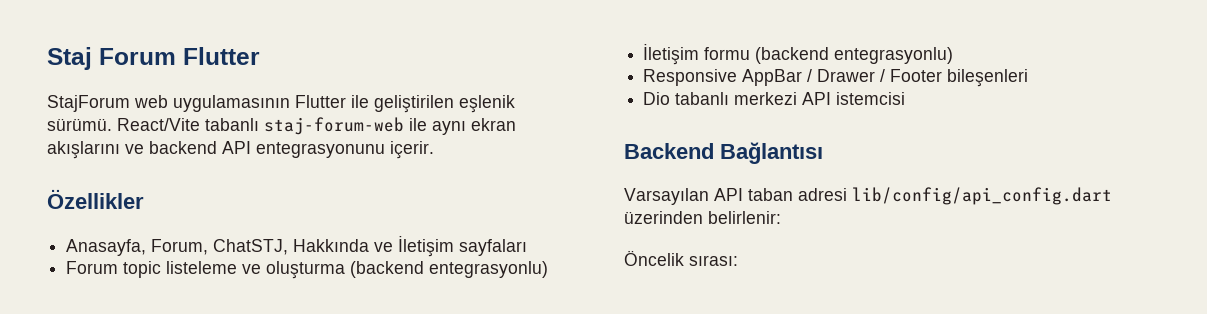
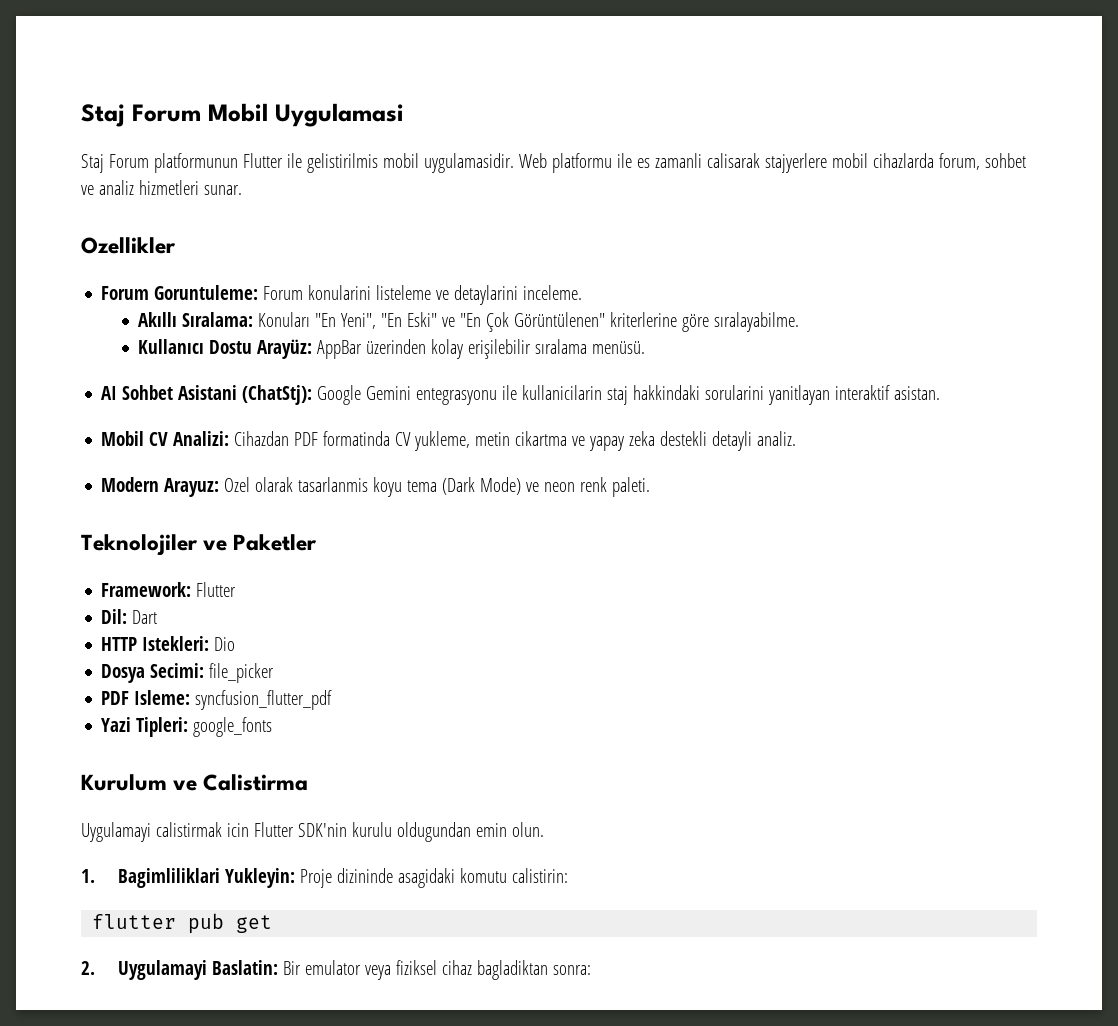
[47,47,260,70] [47,95,515,113] [47,117,516,135] [47,141,434,159] [47,189,144,209] [66,235,528,257] [66,261,549,279] [643,43,954,65] [643,69,1029,87] [643,92,906,105] [624,142,823,164] [624,187,1112,205] [624,211,781,224] [624,250,738,266] Staj Forum Flutter // StajForum web uygulamasının Flutter ile geliştirilen eşlenik sürümü. React/Vite tabanlı staj-forum-web ile aynı ekran akışlarını ve backend API entegrasyonunu içerir. // Özellikler // Anasayfa, Forum, ChatSTJ, Hakkında ve İletişim sayfaları // Forum topic listeleme ve oluşturma (backend entegrasyonlu) // İletişim formu (backend entegrasyonlu) // Responsive AppBar / Drawer / Footer bileşenleri // Dio tabanlı merkezi API istemcisi // Backend Bağlantısı // Varsayılan API taban adresi lib/config/api_config.dart üzerinden belirlenir: // Öncelik sırası: -> [81,103,404,127] [81,153,1026,173] [81,180,242,195] [81,237,176,254] [101,285,583,305] [138,312,800,332] [138,339,646,359] [101,385,941,405] [101,431,797,451] [101,477,651,497] [81,534,318,556] [101,582,237,597] [101,609,158,624] [101,636,236,651] [101,663,275,683] [101,690,333,710] [101,717,273,737] [81,774,309,791] [81,822,544,842] [81,868,568,888] [92,913,273,934] [81,960,591,980] Staj Forum Mobil Uygulamasi // Staj Forum platformunun Flutter ile gelistirilmis mobil uygulamasidir. Web platformu ile es zamanli calisarak stajyerlere mobil cihazlarda forum, sohbet ve analiz hizmetleri sunar. // Ozellikler // Forum Goruntuleme: Forum konularini listeleme ve detaylarini inceleme. // Akıllı Sıralama: Konuları "En Yeni", "En Eski" ve "En Çok Görüntülenen" kriterlerine göre sıralayabilme. // Kullanıcı Dostu Arayüz: AppBar üzerinden kolay erişilebilir sıralama menüsü. // AI Sohbet Asistani (ChatStj): Google Gemini entegrasyonu ile kullanicilarin staj hakkindaki sorularini yanitlayan interaktif asistan. // Mobil CV Analizi: Cihazdan PDF formatinda CV yukleme, metin cikartma ve yapay zeka destekli detayli analiz. // Modern Arayuz: Ozel olarak tasarlanmis koyu tema (Dark Mode) ve neon renk paleti. // Teknolojiler ve Paketler // Framework: Flutter // Dil: Dart // HTTP Istekleri: Dio // Dosya Secimi: file_picker // PDF Isleme: syncfusion_flutter_pdf // Yazi Tipleri: google_fonts // Kurulum ve Calistirma // Uygulamayi calistirmak icin Flutter SDK'nin kurulu oldugundan emin olun. // 1. Bagimliliklari Yukleyin: Proje dizininde asagidaki komutu calistirin: // flutter pub get // 2. Uygulamayi Baslatin: Bir emulator veya fiziksel cihaz bagladiktan sonra:

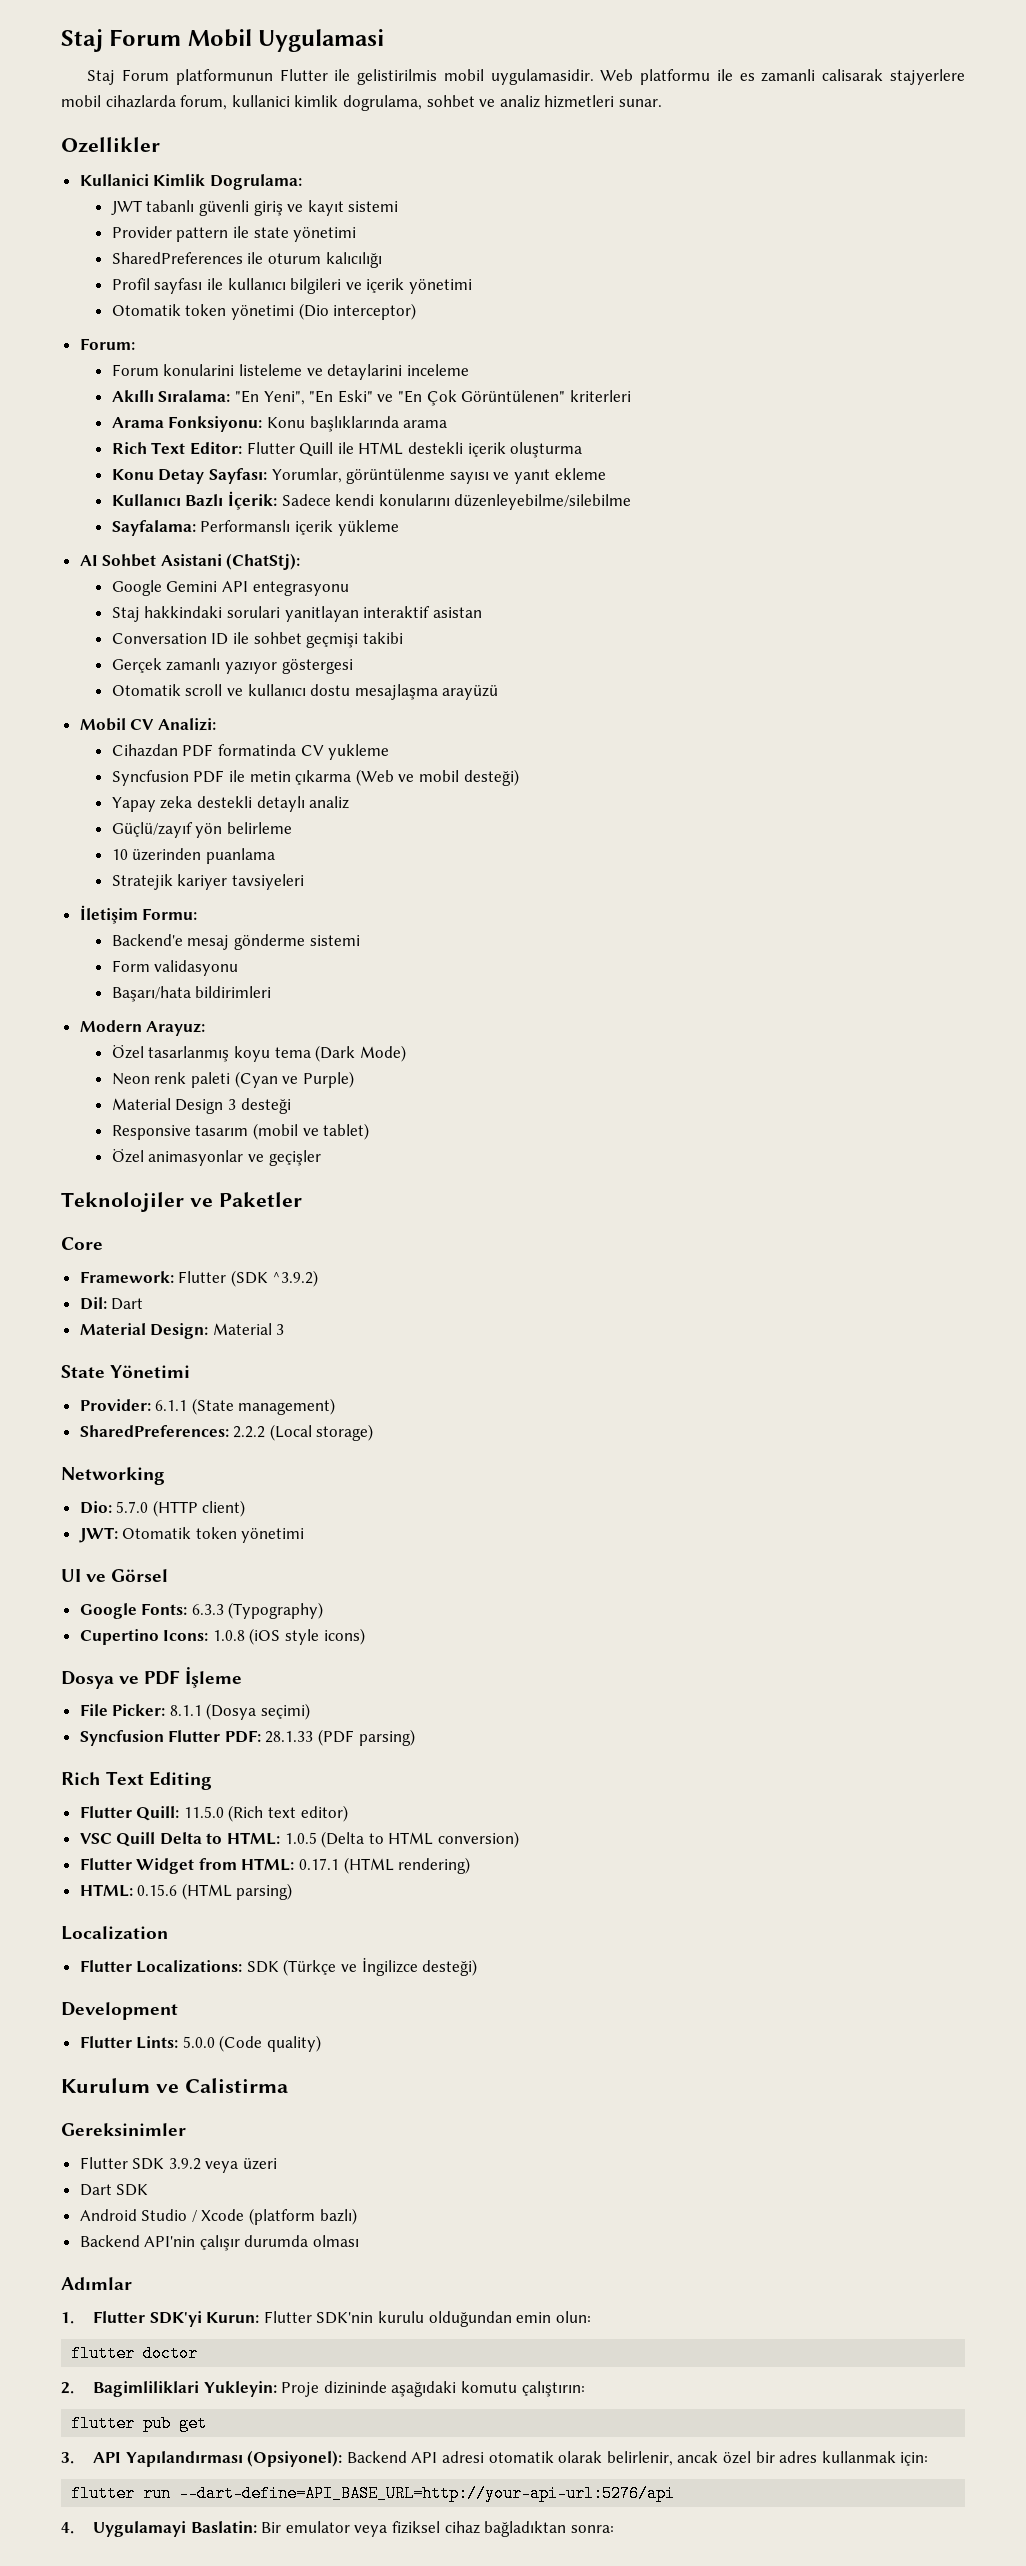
(980, 161) none -> [231,95,422,111] kullanici kimlik dogrulama,
[101,285,259,300] Forum Goruntuleme: -> [79,174,302,190] [110,200,399,216] [111,226,357,242] [111,252,382,268] [111,278,472,294] [111,303,417,320] [79,338,135,350] Kullanici Kimlik Dogrulama: // JWT tabanlı güvenli giriş ve kayıt sistemi // Provider pattern ile state yönetimi // SharedPreferences ile oturum kalıcılığı // Profil sayfası ile kullanıcı bilgileri ve içerik yönetimi // Otomatik token yönetimi (Dio interceptor) // Forum: //
[523,285,583,300] inceleme. -> [406,364,469,376] inceleme
[258,312,311,327] Konuları -> (231, 396) none
[610,312,800,332] [138,339,646,359] kriterlerine göre sıralayabilme. // Kullanıcı Dostu Arayüz: AppBar üzerinden kolay erişilebilir sıralama menüsü. -> [569,390,631,402] [111,416,448,432] [111,442,583,458] [111,468,606,484] [111,491,632,510] [111,520,399,536] kriterleri // Arama Fonksiyonu: Konu başlıklarında arama // Rich Text Editor: Flutter Quill ile HTML destekli içerik oluşturma // Konu Detay Sayfası: Yorumlar, görüntülenme sayısı ve yanıt ekleme // Kullanıcı Bazlı İçerik: Sadece kendi konularını düzenleyebilme/silebilme // Sayfalama: Performanslı içerik yükleme
(313, 395) none -> (301, 561) //
(412, 393) none -> [221,581,248,592] API
[502,385,941,405] ile kullanicilarin staj hakkindaki sorularini yanitlayan interaktif asistan. -> [111,606,482,622] [111,632,403,648] [111,658,353,674] [111,684,499,700] // Staj hakkindaki sorulari yanitlayan interaktif asistan // Conversation ID ile sohbet geçmişi takibi // Gerçek zamanlı yazıyor göstergesi // Otomatik scroll ve kullanıcı dostu mesajlaşma arayüzü
(230, 438) none -> (216, 724) //
[414,431,797,451] yukleme, metin cikartma ve yapay zeka destekli detayli analiz. -> [328,744,390,760] [111,769,519,786] [111,796,350,812] [111,822,292,838] [111,848,275,864] [111,874,304,890] [79,905,198,924] [111,934,360,950] [111,960,239,976] [111,986,272,1002] yukleme // Syncfusion PDF ile metin çıkarma (Web ve mobil desteği) // Yapay zeka destekli detaylı analiz // Güçlü/zayıf yön belirleme // 10 üzerinden puanlama // Stratejik kariyer tavsiyeleri // İletişim Formu: // Backend'e mesaj gönderme sistemi // Form validasyonu // Başarı/hata bildirimleri
[224,477,369,492] Ozel olarak tasarlanmis -> [111,1045,230,1062] // Özel tasarlanmış
[526,477,651,497] ve neon renk paleti. -> [111,1071,354,1088] [111,1098,291,1114] [111,1123,370,1140] [111,1149,321,1166] // Neon renk paleti (Cyan ve Purple) // Material Design 3 desteği // Responsive tasarım (mobil ve tablet) // Özel animasyonlar ve geçişler
(318, 542) none -> [61,1237,103,1250] // Core
(237, 589) none -> [230,1270,319,1287] (SDK ^3.9.2)
[101,636,236,651] [101,663,275,683] [101,690,333,710] [101,717,273,737] [81,774,309,791] [81,822,544,842] [81,869,95,883] HTTP Istekleri: Dio // Dosya Secimi: file_picker // PDF Isleme: syncfusion_flutter_pdf // Yazi Tipleri: google_fonts // Kurulum ve Calistirma // Uygulamayi calistirmak icin Flutter SDK'nin kurulu oldugundan emin olun. // 1. -> [79,1323,285,1339] [61,1365,191,1378] [79,1398,336,1415] [79,1424,374,1441] [61,1467,165,1485] [79,1500,246,1517] [78,1527,305,1543] [61,1569,169,1582] [79,1602,324,1619] [79,1628,365,1645] [61,1667,243,1689] [79,1703,311,1720] [79,1729,415,1746] [61,1771,213,1790] [79,1805,348,1822] [79,1831,520,1848] [79,1857,471,1874] [79,1883,293,1900] [61,1926,168,1940] [79,1958,478,1976] [61,2002,178,2020] [79,2035,322,2052] [61,2078,288,2093] [61,2123,186,2136] [79,2157,278,2173] [79,2184,149,2196] [79,2208,357,2225] [79,2235,360,2251] [61,2277,132,2290] [61,2311,591,2327] [71,2345,199,2362] [61,2382,74,2394] Material Design: Material 3 // State Yönetimi // Provider: 6.1.1 (State management) // SharedPreferences: 2.2.2 (Local storage) // Networking // Dio: 5.7.0 (HTTP client) // JWT: Otomatik token yönetimi // UI ve Görsel // Google Fonts: 6.3.3 (Typography) // Cupertino Icons: 1.0.8 (iOS style icons) // Dosya ve PDF İşleme // File Picker: 8.1.1 (Dosya seçimi) // Syncfusion Flutter PDF: 28.1.33 (PDF parsing) // Rich Text Editing // Flutter Quill: 11.5.0 (Rich text editor) // VSC Quill Delta to HTML: 1.0.5 (Delta to HTML conversion) // Flutter Widget from HTML: 0.17.1 (HTML rendering) // HTML: 0.15.6 (HTML parsing) // Localization // Flutter Localizations: SDK (Türkçe ve İngilizce desteği) // Development // Flutter Lints: 5.0.0 (Code quality) // Kurulum ve Calistirma // Gereksinimler // Flutter SDK 3.9.2 veya üzeri // Dart SDK // Android Studio / Xcode (platform bazlı) // Backend API'nin çalışır durumda olması // Adımlar // 1. Flutter SDK'yi Kurun: Flutter SDK'nin kurulu olduğundan emin olun: // flutter doctor // 2.
[397,868,568,888] asagidaki komutu calistirin: -> [391,2381,585,2397] aşağıdaki komutu çalıştırın:
[81,961,95,975] 2. -> [61,2450,929,2467] [71,2485,676,2502] [61,2522,74,2534] 3. API Yapılandırması (Opsiyonel): Backend API adresi otomatik olarak belirlenir, ancak özel bir adres kullanmak için: // flutter run --dart-define=API_BASE_URL=http://your-api-url:5276/api // 4.
[476,960,548,980] bagladiktan -> [484,2521,567,2537] bağladıktan

